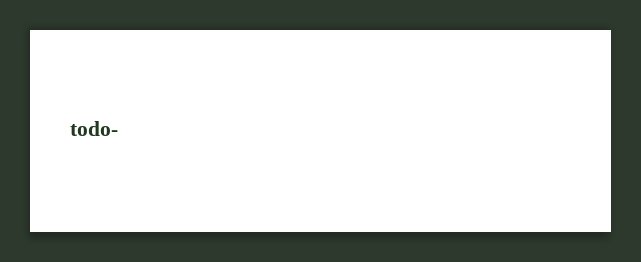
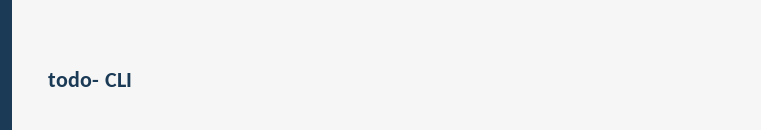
(118, 128) none -> [104,73,132,87] CLI

